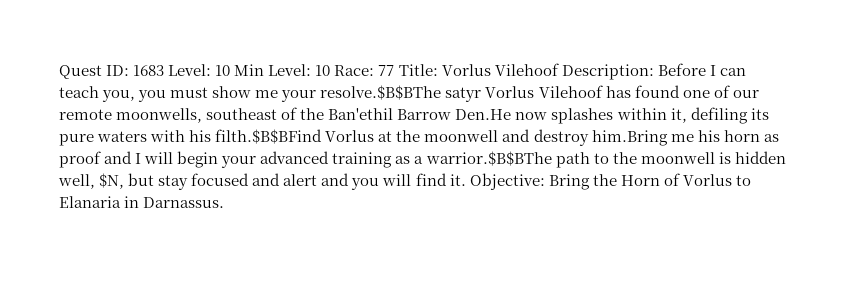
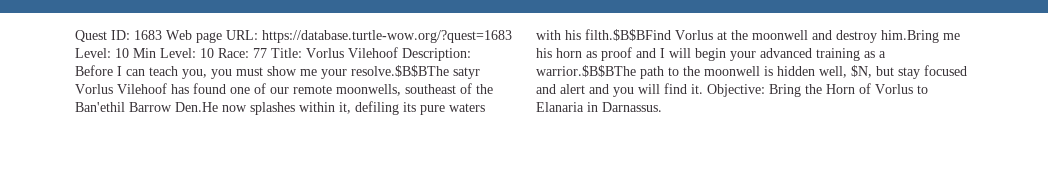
(165, 70) none -> [166,30,512,43] Web page URL: https://database.turtle-wow.org/?quest=1683

